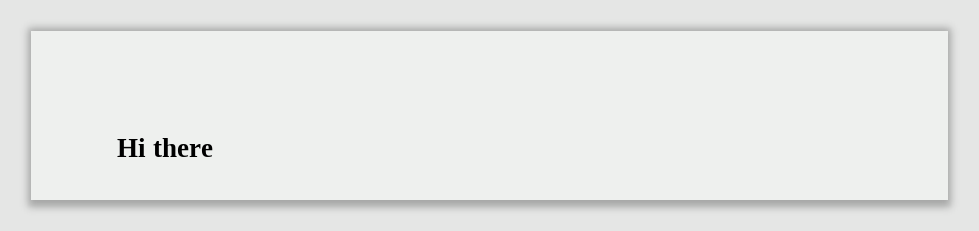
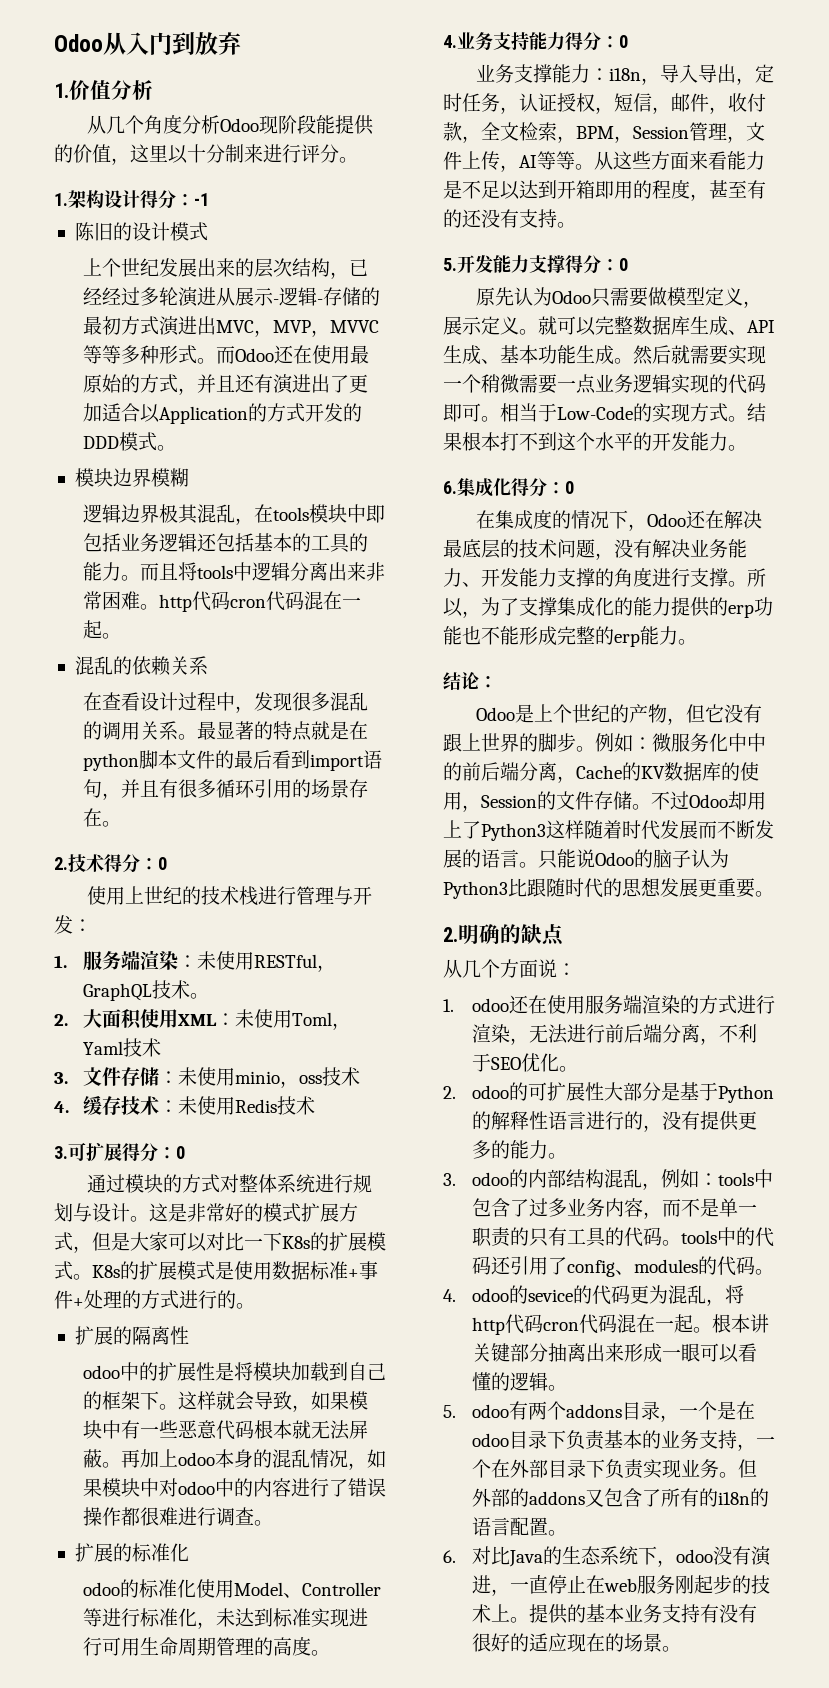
[117,138,214,157] Hi there -> [54,32,241,55] [54,80,153,100] [86,115,374,135] [54,144,358,165] [54,190,209,209] [74,222,208,241] [82,258,368,279] [82,287,380,307] [82,316,379,337] [82,345,369,364] [82,374,368,395] [82,403,362,424] [82,432,176,451] [74,468,189,487] [82,504,385,525] [82,533,368,553] [82,562,385,581] [82,591,361,612] [82,620,121,639] [74,656,208,676] [82,692,368,713] [82,721,368,741] [82,750,382,771] [82,779,368,800] [82,808,121,827] [54,854,167,873] [86,886,372,906] [54,915,92,934] [54,950,336,972] [82,980,209,1001] [54,1009,351,1030] [82,1038,161,1057] [54,1067,360,1088] [54,1096,315,1115] [54,1142,185,1162] [86,1174,372,1193] [54,1203,358,1222] [54,1232,386,1253] [54,1261,378,1280] [54,1290,255,1309] [74,1326,189,1345] [82,1362,386,1382] [82,1391,368,1412] [82,1420,368,1440] [82,1449,386,1470] [82,1478,386,1497] [82,1507,273,1526] [74,1543,189,1562] [82,1579,381,1598] [82,1608,368,1629] [82,1637,330,1656] [443,32,628,51] [475,64,774,85] [443,93,766,114] [443,122,765,143] [443,151,765,172] [443,180,766,201] [443,209,576,228] [443,255,628,274] [475,287,762,308] [443,316,775,336] [443,345,766,365] [443,374,766,394] [443,403,766,423] [443,432,747,451] [443,478,574,497] [475,510,762,531] [443,539,747,560] [443,568,766,587] [443,597,773,618] [443,626,697,647] [443,672,497,691] [475,704,762,725] [443,733,766,752] [443,762,759,783] [443,791,766,812] [443,820,774,841] [443,849,729,869] [443,877,774,899] [443,924,564,946] [443,959,576,978] [443,994,775,1014] [471,1023,757,1045] [471,1053,578,1072] [443,1082,774,1103] [471,1111,757,1132] [471,1140,567,1159] [443,1169,773,1190] [471,1198,757,1219] [471,1227,774,1247] [471,1256,774,1277] [443,1285,744,1306] [471,1314,769,1335] [471,1343,757,1363] [471,1372,567,1391] [443,1401,755,1422] [471,1430,775,1451] [471,1459,757,1479] [471,1488,769,1507] [471,1517,567,1536] [443,1546,772,1567] [471,1575,770,1596] [471,1604,757,1624] [471,1633,681,1652] Odoo从入门到放弃 // 1.价值分析 // 从几个角度分析Odoo现阶段能提供的价值，这里以十分制来进行评分。 // 1.架构设计得分：-1 // 陈旧的设计模式 // 上个世纪发展出来的层次结构，已经经过多轮演进从展示-逻辑-存储的最初方式演进出MVC，MVP，MVVC等等多种形式。而Odoo还在使用最原始的方式，并且还有演进出了更加适合以Application的方式开发的DDD模式。 // 模块边界模糊 // 逻辑边界极其混乱，在tools模块中即包括业务逻辑还包括基本的工具的能力。而且将tools中逻辑分离出来非常困难。http代码cron代码混在一起。 // 混乱的依赖关系 // 在查看设计过程中，发现很多混乱的调用关系。最显著的特点就是在python脚本文件的最后看到import语句，并且有很多循环引用的场景存在。 // 2.技术得分：0 // 使用上世纪的技术栈进行管理与开发： // 1.服务端渲染：未使用RESTful，GraphQL技术。 // 2.大面积使用XML：未使用Toml，Yaml技术 // 3.文件存储：未使用minio，oss技术 // 4.缓存技术：未使用Redis技术 // 3.可扩展得分：0 // 通过模块的方式对整体系统进行规划与设计。这是非常好的模式扩展方式，但是大家可以对比一下K8s的扩展模式。K8s的扩展模式是使用数据标准+事件+处理的方式进行的。 // 扩展的隔离性 // odoo中的扩展性是将模块加载到自己的框架下。这样就会导致，如果模块中有一些恶意代码根本就无法屏蔽。再加上odoo本身的混乱情况，如果模块中对odoo中的内容进行了错误操作都很难进行调查。 // 扩展的标准化 // odoo的标准化使用Model、Controller等进行标准化，未达到标准实现进行可用生命周期管理的高度。 // 4.业务支持能力得分：0 // 业务支撑能力：i18n，导入导出，定时任务，认证授权，短信，邮件，收付款，全文检索，BPM，Session管理，文件上传，AI等等。从这些方面来看能力是不足以达到开箱即用的程度，甚至有的还没有支持。 // 5.开发能力支撑得分：0 // 原先认为Odoo只需要做模型定义，展示定义。就可以完整数据库生成、API生成、基本功能生成。然后就需要实现一个稍微需要一点业务逻辑实现的代码即可。相当于Low-Code的实现方式。结果根本打不到这个水平的开发能力。 // 6.集成化得分：0 // 在集成度的情况下，Odoo还在解决最底层的技术问题，没有解决业务能力、开发能力支撑的角度进行支撑。所以，为了支撑集成化的能力提供的erp功能也不能形成完整的erp能力。 // 结论： // Odoo是上个世纪的产物，但它没有跟上世界的脚步。例如：微服务化中中的前后端分离，Cache的KV数据库的使用，Session的文件存储。不过Odoo却用上了Python3这样随着时代发展而不断发展的语言。只能说Odoo的脑子认为Python3比跟随时代的思想发展更重要。 // 2.明确的缺点 // 从几个方面说： // 1. odoo还在使用服务端渲染的方式进行渲染，无法进行前后端分离，不利于SEO优化。 // 2. odoo的可扩展性大部分是基于Python的解释性语言进行的，没有提供更多的能力。 // 3. odoo的内部结构混乱，例如：tools中包含了过多业务内容，而不是单一职责的只有工具的代码。tools中的代码还引用了config、modules的代码。 // 4. odoo的sevice的代码更为混乱，将http代码cron代码混在一起。根本讲关键部分抽离出来形成一眼可以看懂的逻辑。 // 5. odoo有两个addons目录，一个是在odoo目录下负责基本的业务支持，一个在外部目录下负责实现业务。但外部的addons又包含了所有的i18n的语言配置。 // 6.对比Java的生态系统下，odoo没有演进，一直停止在web服务刚起步的技术上。提供的基本业务支持有没有很好的适应现在的场景。

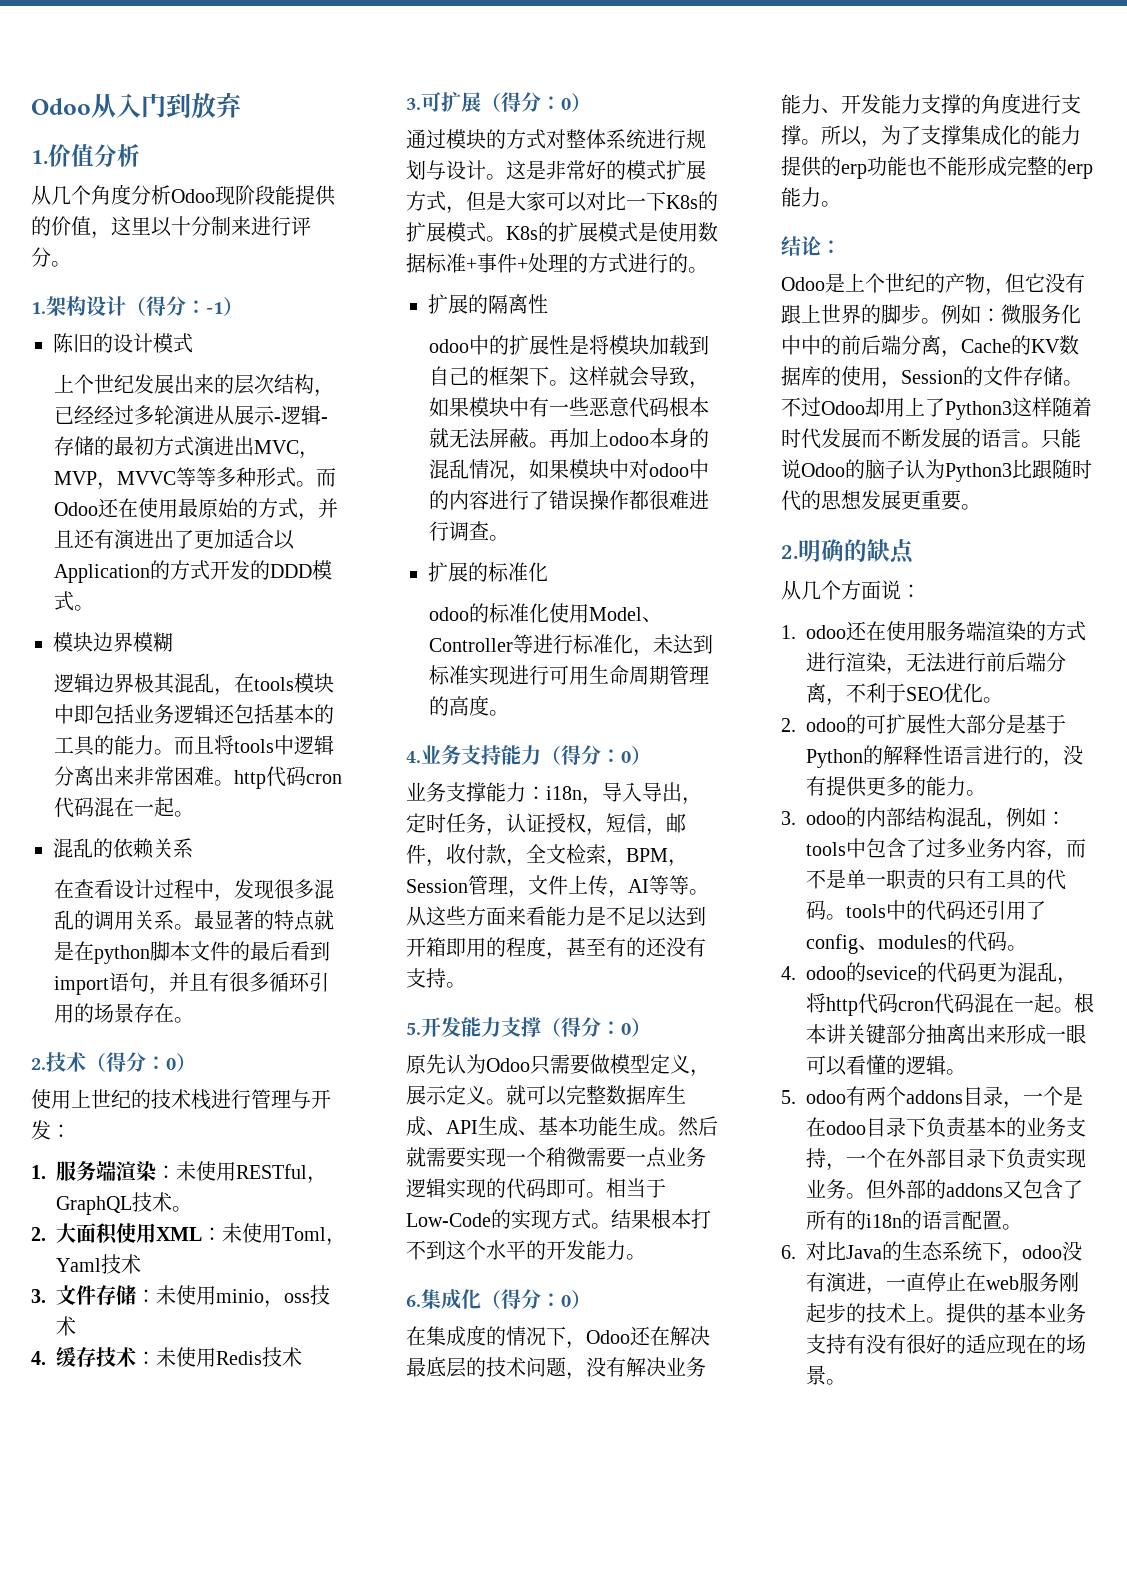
(140, 199) none -> [126,297,146,316] （
(209, 199) none -> [223,297,243,316] ）
[104,854,167,873] 得分：0 -> [86,1052,196,1072] （得分：0）
[122,1143,185,1162] 得分：0 -> [481,92,591,112] （得分：0）
[565,32,628,51] 得分：0 -> [541,745,651,765] （得分：0）
[565,255,628,274] 得分：0 -> [541,1017,651,1037] （得分：0）
[511,478,574,497] 得分：0 -> [481,1289,591,1309] （得分：0）

